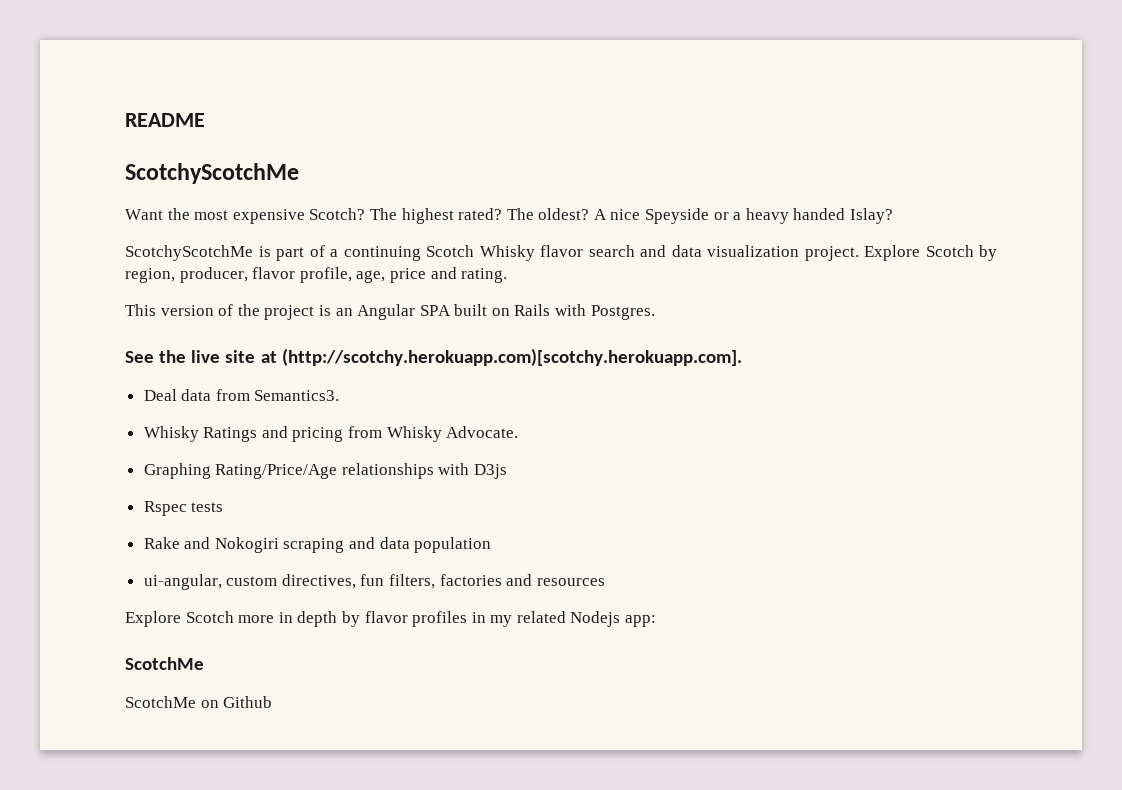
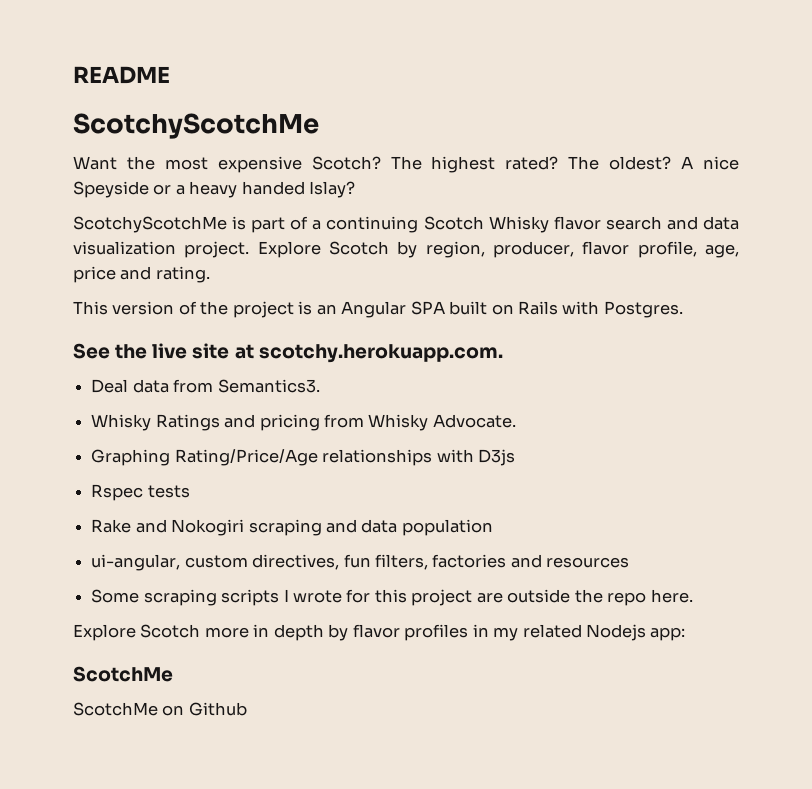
[281,348,742,366] (http://scotchy.herokuapp.com)[scotchy.herokuapp.com]. -> [258,344,503,363] scotchy.herokuapp.com.
(605, 582) none -> [91,589,693,606] // Some scraping scripts I wrote for this project are outside the repo here.

